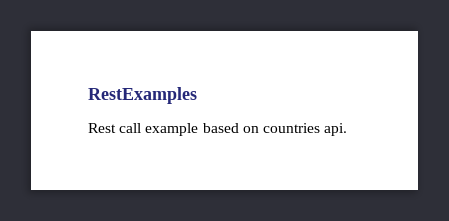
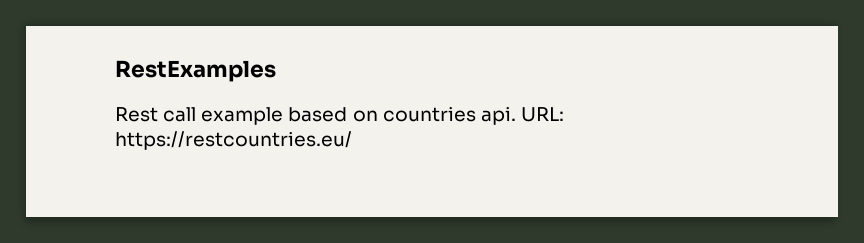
(348, 129) none -> [520,107,564,122] [115,131,352,150] URL: https://restcountries.eu/

